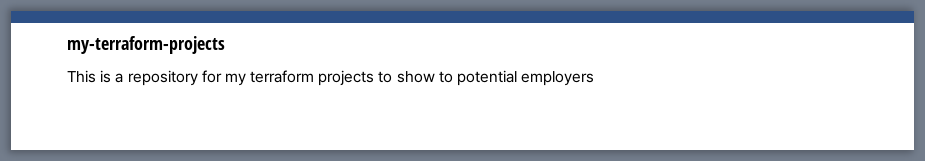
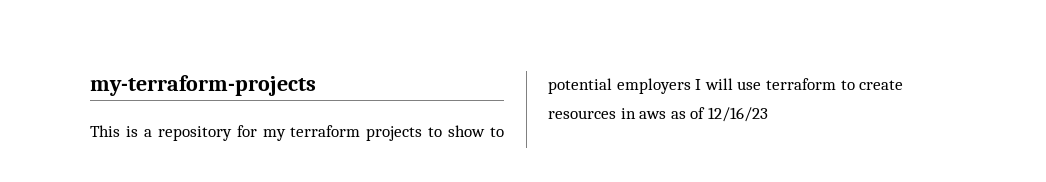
(595, 78) none -> [695,78,904,90] [548,107,768,122] I will use terraform to create resources in aws as of 12/16/23

